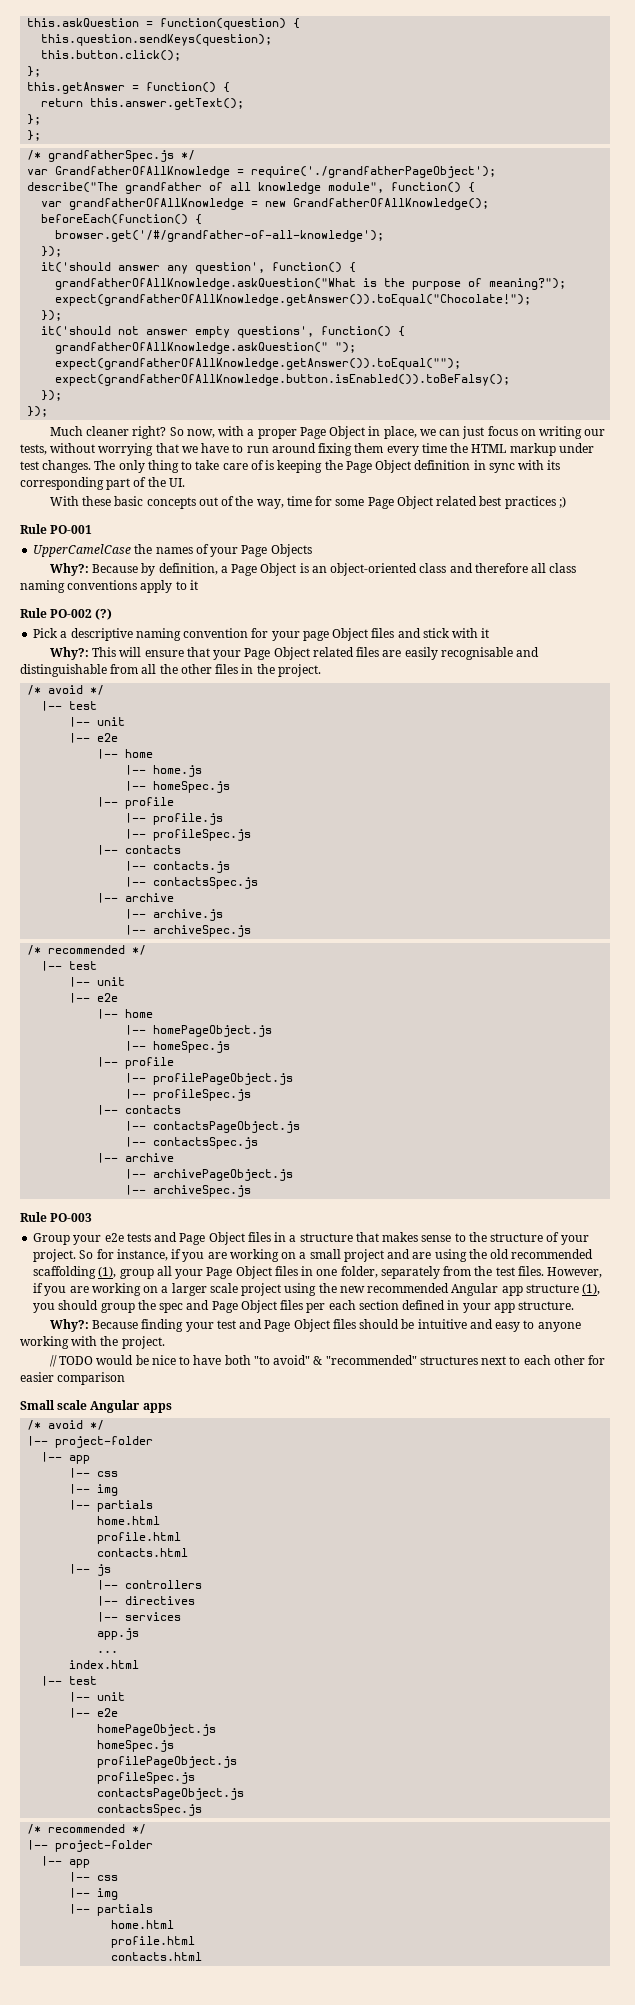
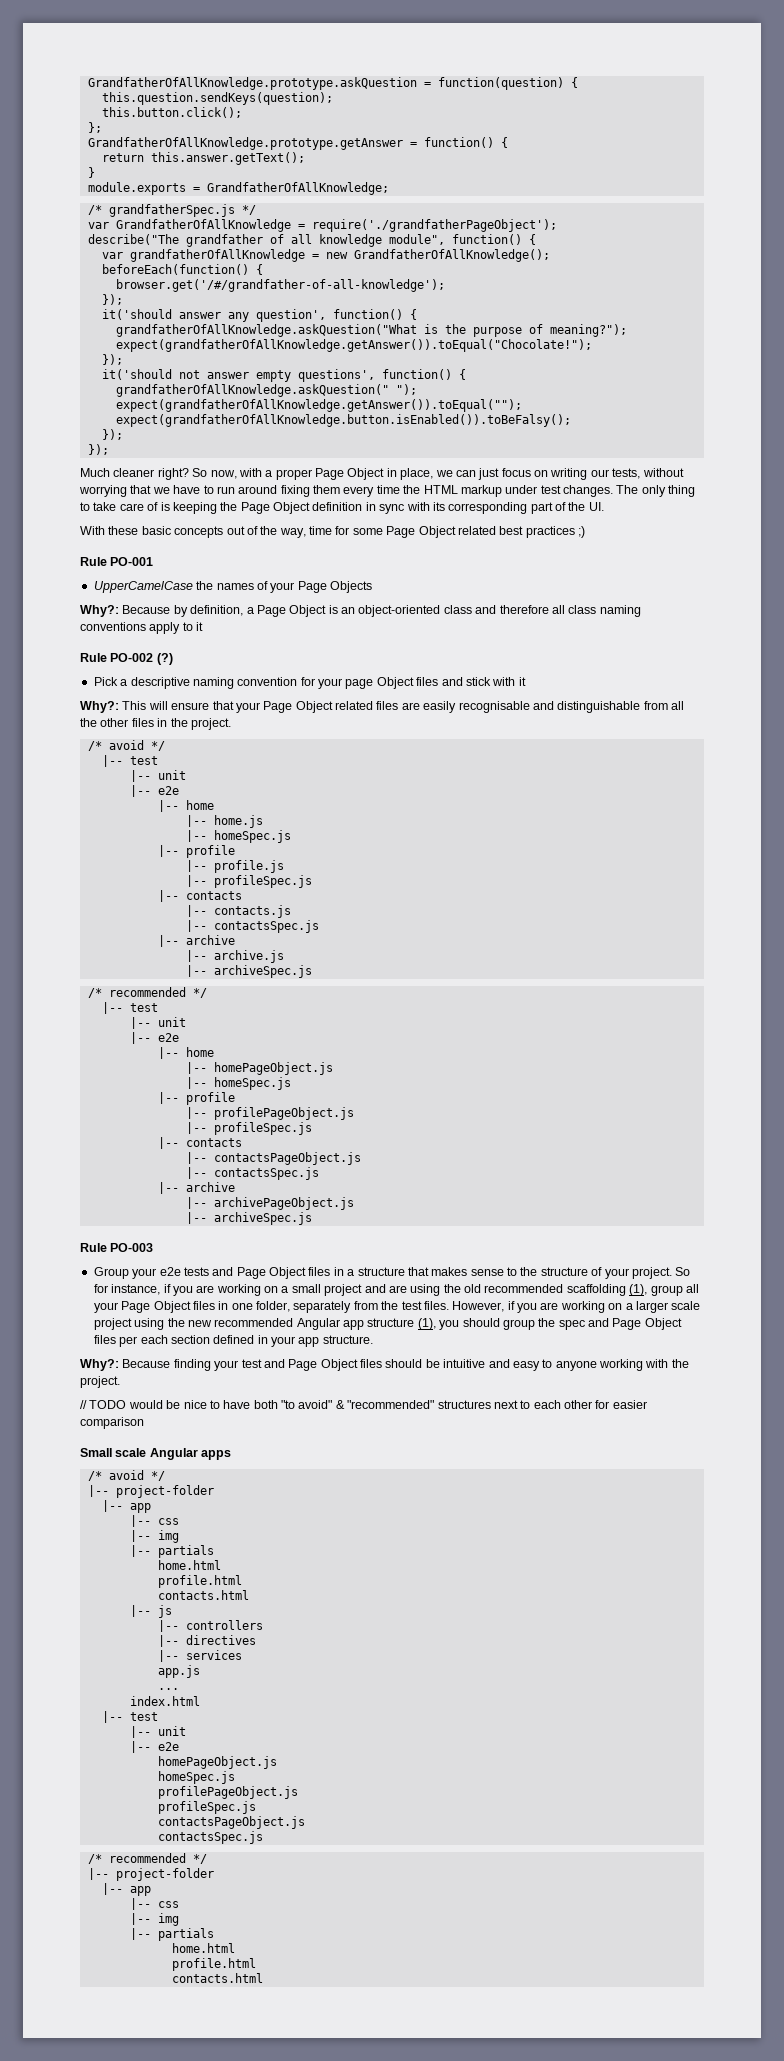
[27,18,140,27] this.askQuestion -> [87,77,417,90] GrandfatherOfAllKnowledge.prototype.askQuestion
[27,82,126,94] this.getAnswer -> [87,137,403,150] GrandfatherOfAllKnowledge.prototype.getAnswer
[27,114,42,125] [27,130,42,141] }; // }; -> [87,167,95,178] [87,182,389,195] } // module.exports = GrandfatherOfAllKnowledge;

